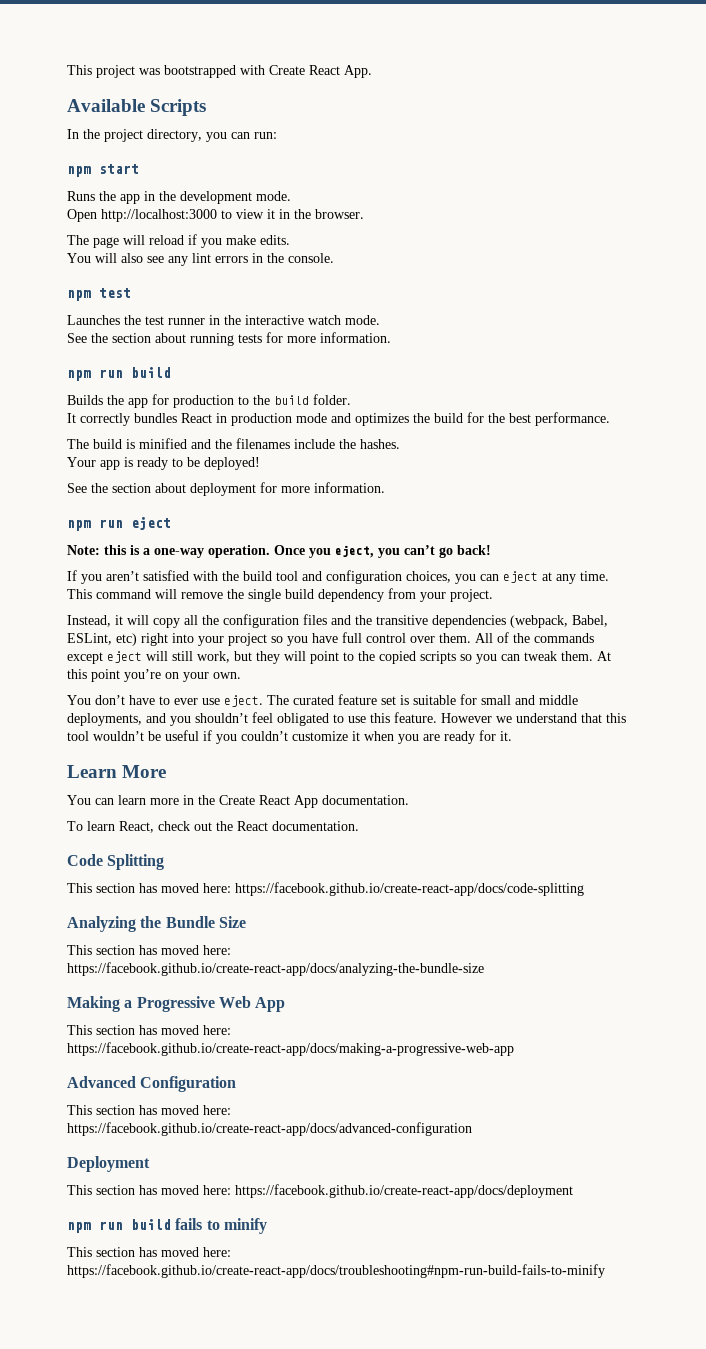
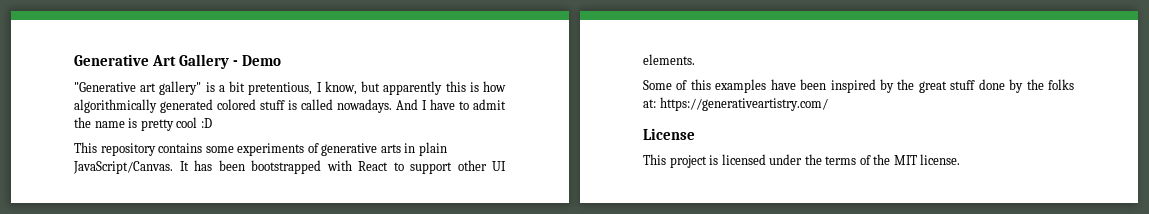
[67,65,372,78] [67,99,207,116] [67,129,277,142] [67,164,139,177] [67,191,291,204] [67,209,364,222] [67,234,290,248] [67,253,334,266] [67,288,131,301] [67,315,380,325] [67,332,391,346] [67,367,171,381] [67,394,351,408] [67,412,610,426] [67,438,400,449] [67,457,260,470] [67,482,385,496] [67,517,171,531] [67,545,491,558] [67,570,609,584] [67,588,493,602] [67,614,608,628] [67,632,594,646] [67,651,611,664] [67,669,241,682] [67,694,578,707] [67,712,626,726] [67,730,512,744] [67,765,167,778] [67,795,409,808] [67,821,359,833] [67,854,165,870] [67,882,584,896] [67,916,246,932] [67,945,231,955] [67,962,484,976] [67,996,286,1012] [67,1025,231,1035] [67,1042,514,1056] [67,1076,237,1092] [67,1105,231,1115] [67,1122,472,1136] [67,1156,150,1172] [67,1184,573,1198] [67,1218,267,1234] [67,1247,231,1257] [67,1264,605,1278] This project was bootstrapped with Create React App. // Available Scripts // In the project directory, you can run: // npm start // Runs the app in the development mode. // Open http://localhost:3000 to view it in the browser. // The page will reload if you make edits. // You will also see any lint errors in the console. // npm test // Launches the test runner in the interactive watch mode. // See the section about running tests for more information. // npm run build // Builds the app for production to the build folder. // It correctly bundles React in production mode and optimizes the build for the best performance. // The build is minified and the filenames include the hashes. // Your app is ready to be deployed! // See the section about deployment for more information. // npm run eject // Note: this is a one-way operation. Once you eject, you can’t go back! // If you aren’t satisfied with the build tool and configuration choices, you can eject at any time. This command will remove the single build dependency from your project. // Instead, it will copy all the configuration files and the transitive dependencies (webpack, Babel, ESLint, etc) right into your project so you have full control over them. All of the commands except eject will still work, but they will point to the copied scripts so you can tweak them. At this point you’re on your own. // You don’t have to ever use eject. The curated feature set is suitable for small and middle deployments, and you shouldn’t feel obligated to use this feature. However we understand that this tool wouldn’t be useful if you couldn’t customize it when you are ready for it. // Learn More // You can learn more in the Create React App documentation. // To learn React, check out the React documentation. // Code Splitting // This section has moved here: https://facebook.github.io/create-react-app/docs/code-splitting // Analyzing the Bundle Size // This section has moved here: https://facebook.github.io/create-react-app/docs/analyzing-the-bundle-size // Making a Progressive Web App // This section has moved here: https://facebook.github.io/create-react-app/docs/making-a-progressive-web-app // Advanced Configuration // This section has moved here: https://facebook.github.io/create-react-app/docs/advanced-configuration // Deployment // This section has moved here: https://facebook.github.io/create-react-app/docs/deployment // npm run build fails to minify // This section has moved here: https://facebook.github.io/create-react-app/docs/troubleshooting#npm-run-build-fails-to-minify -> [74,54,282,69] [74,81,506,95] [74,99,506,113] [74,117,212,131] [74,142,447,156] [73,160,506,174] [643,54,695,65] [643,79,1074,93] [643,97,828,111] [643,128,695,140] [643,154,961,168] Generative Art Gallery - Demo // "Generative art gallery" is a bit pretentious, I know, but apparently this is how algorithmically generated colored stuff is called nowadays. And I have to admit the name is pretty cool :D // This repository contains some experiments of generative arts in plain JavaScript/Canvas. It has been bootstrapped with React to support other UI elements. // Some of this examples have been inspired by the great stuff done by the folks at: https://generativeartistry.com/ // License // This project is licensed under the terms of the MIT license.

